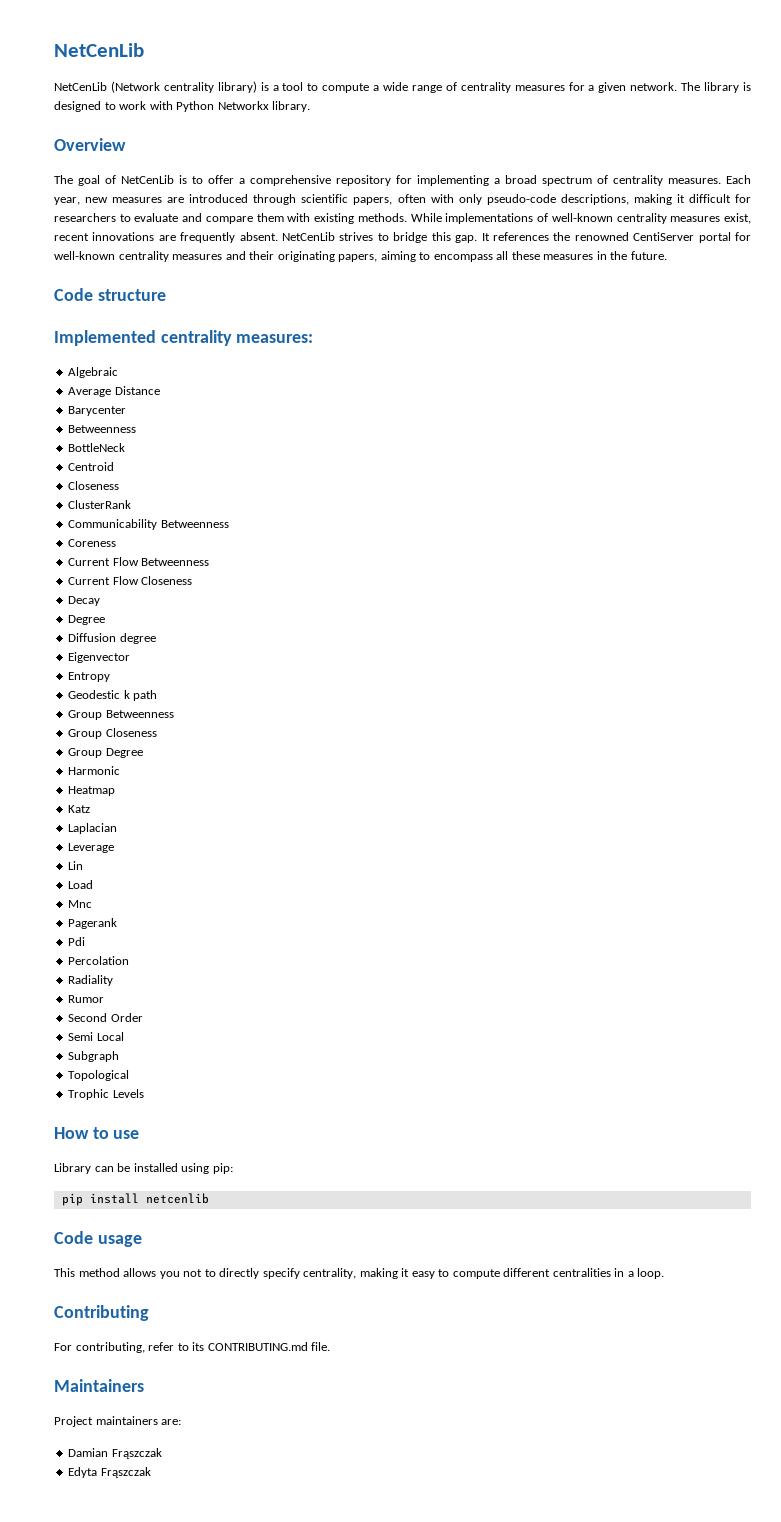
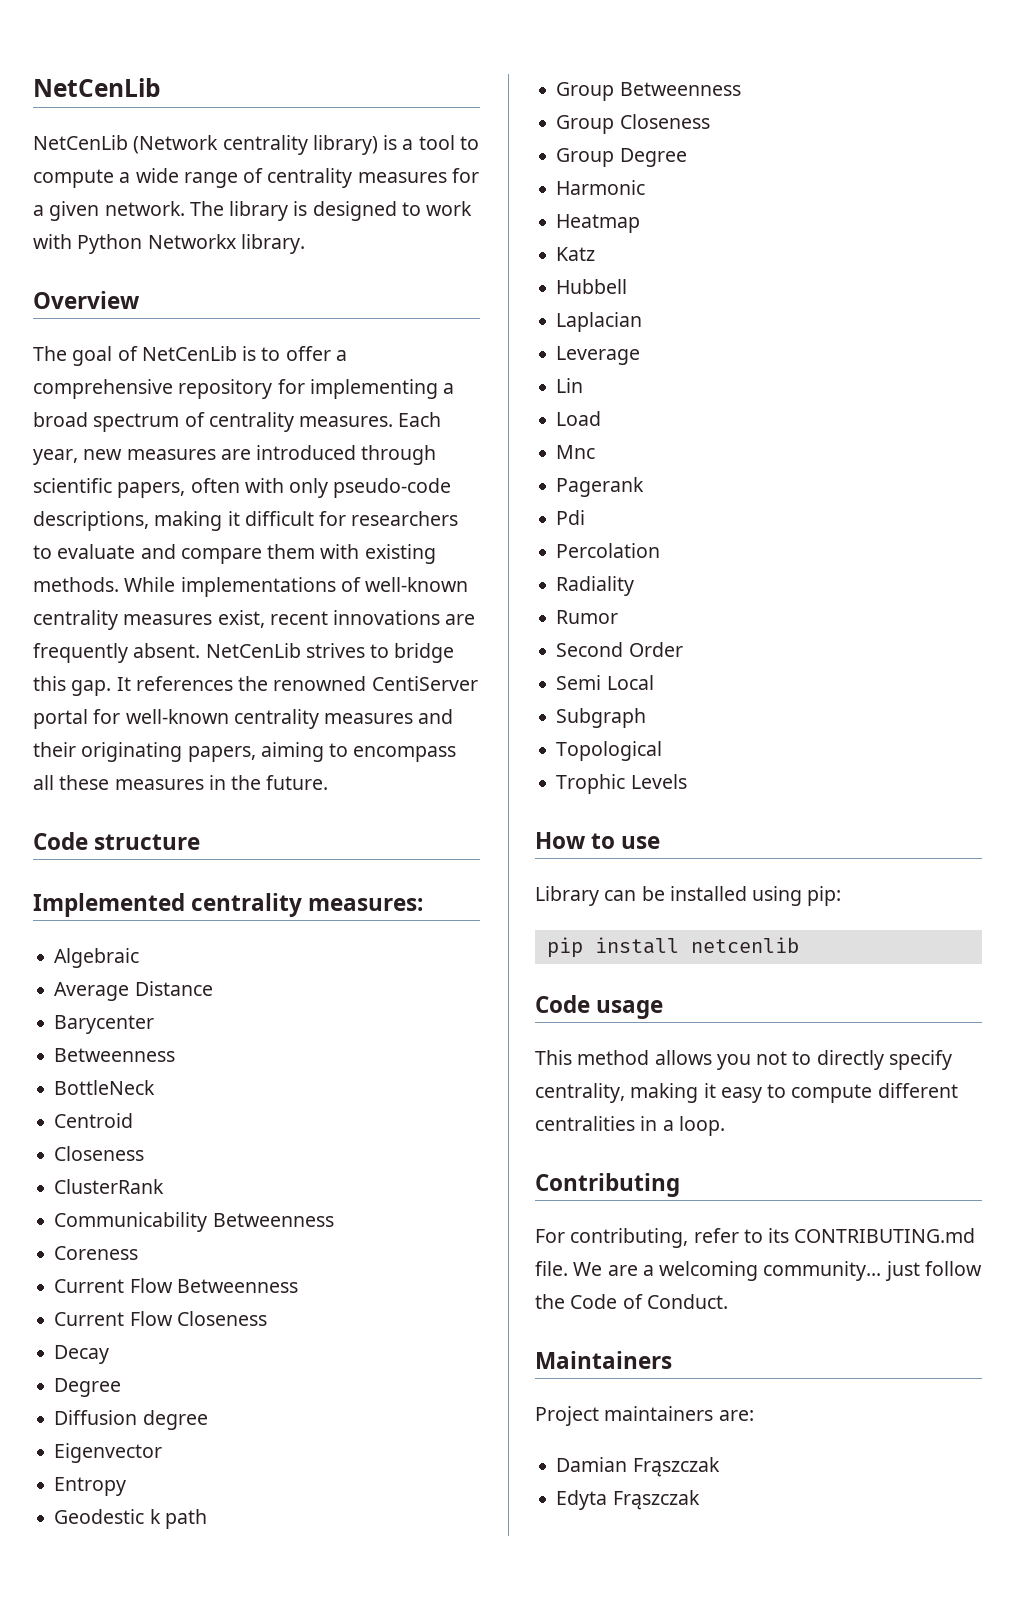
(91, 809) none -> [556,279,628,294] // Hubbell
(331, 1346) none -> [573,1261,982,1281] [535,1294,728,1309] We are a welcoming community... just follow the Code of Conduct.

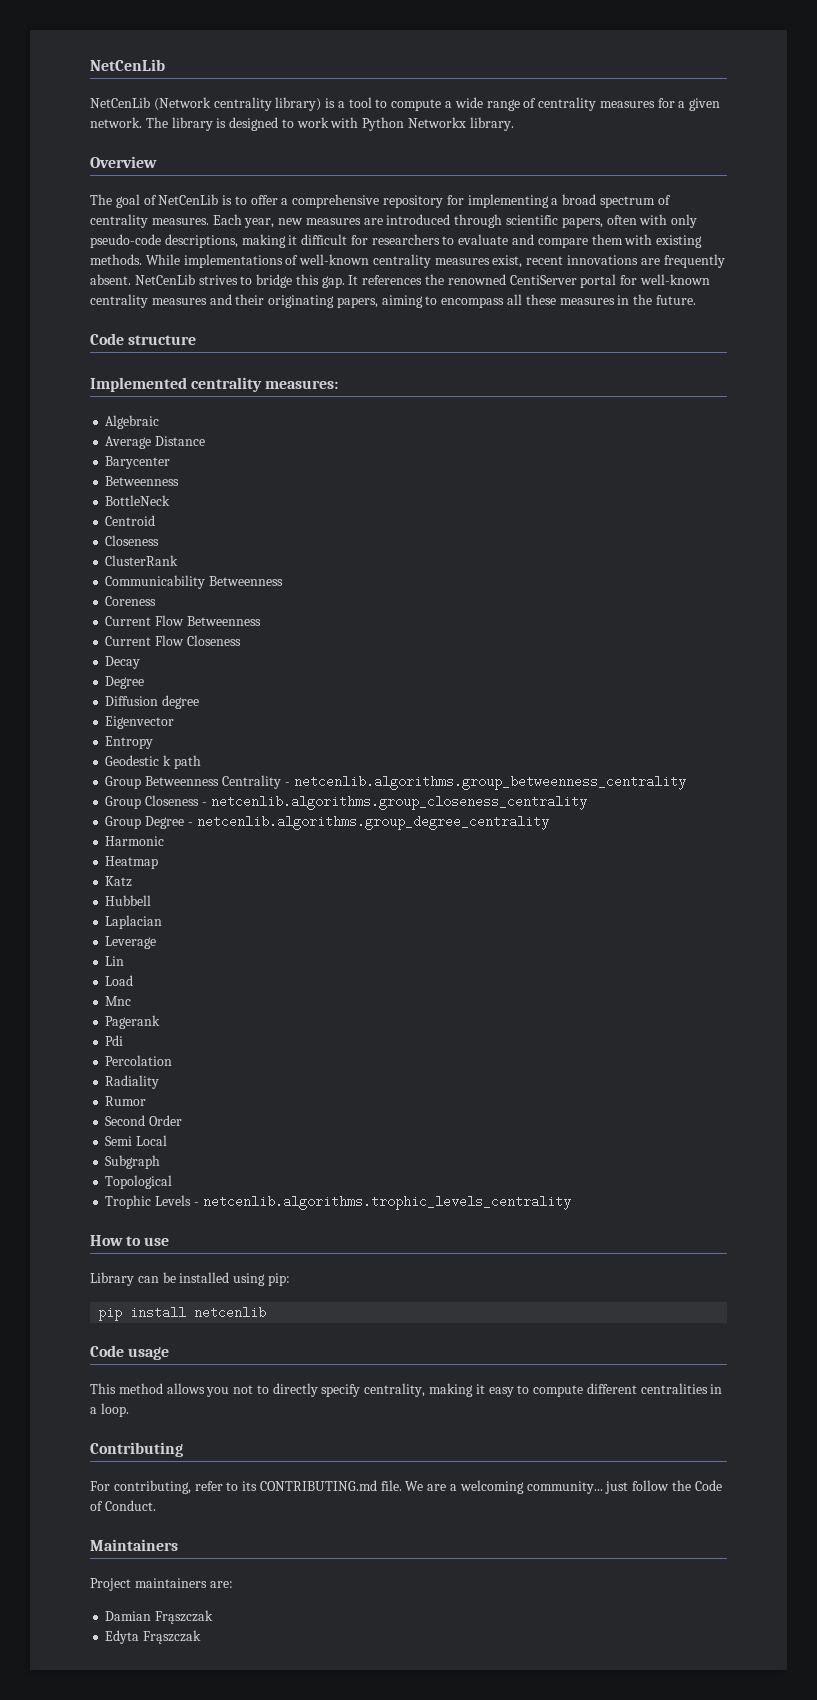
(741, 89) none -> [221,775,686,790] Centrality - netcenlib.algorithms.group_betweenness_centrality
(710, 121) none -> [201,795,587,810] - netcenlib.algorithms.group_closeness_centrality
(687, 157) none -> [187,815,549,830] - netcenlib.algorithms.group_degree_centrality
(687, 781) none -> [193,1195,571,1210] - netcenlib.algorithms.trophic_levels_centrality

